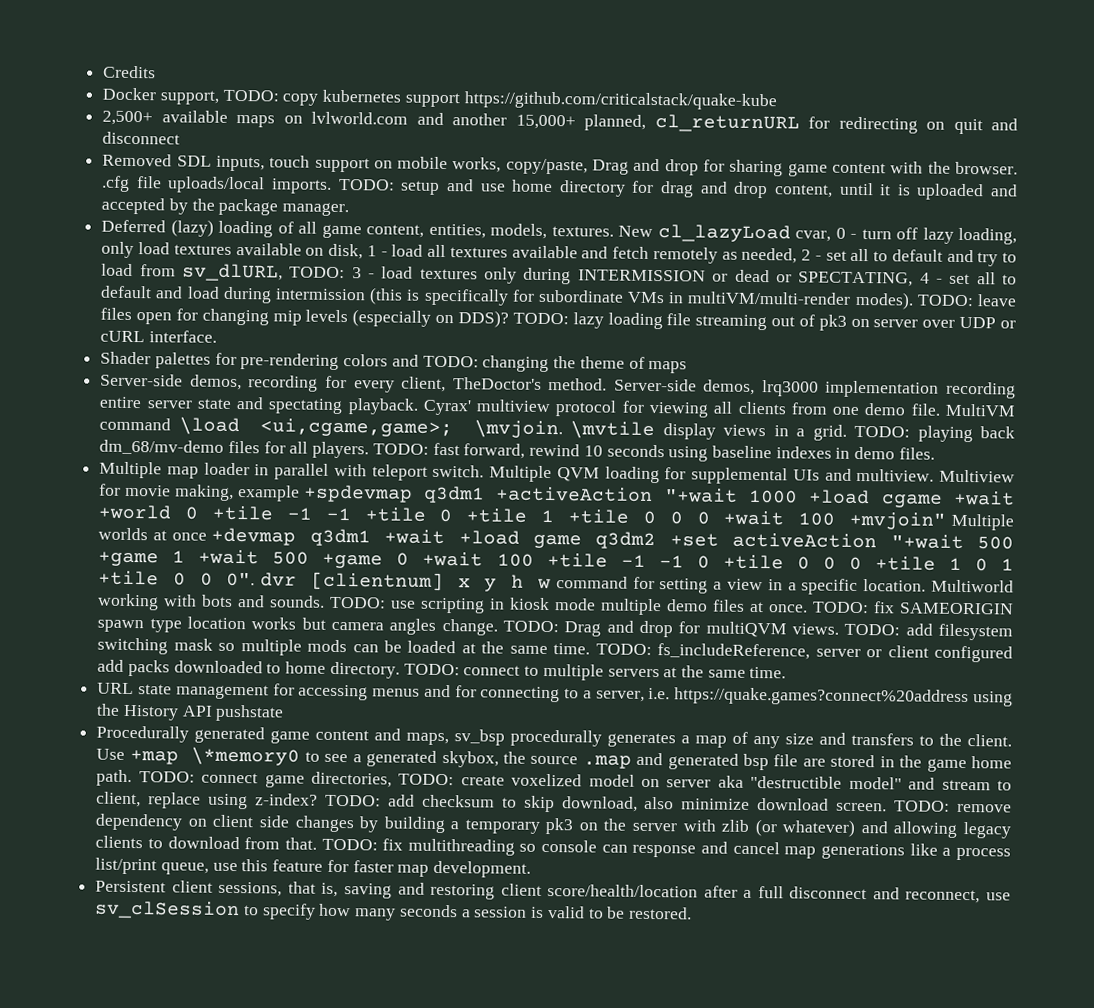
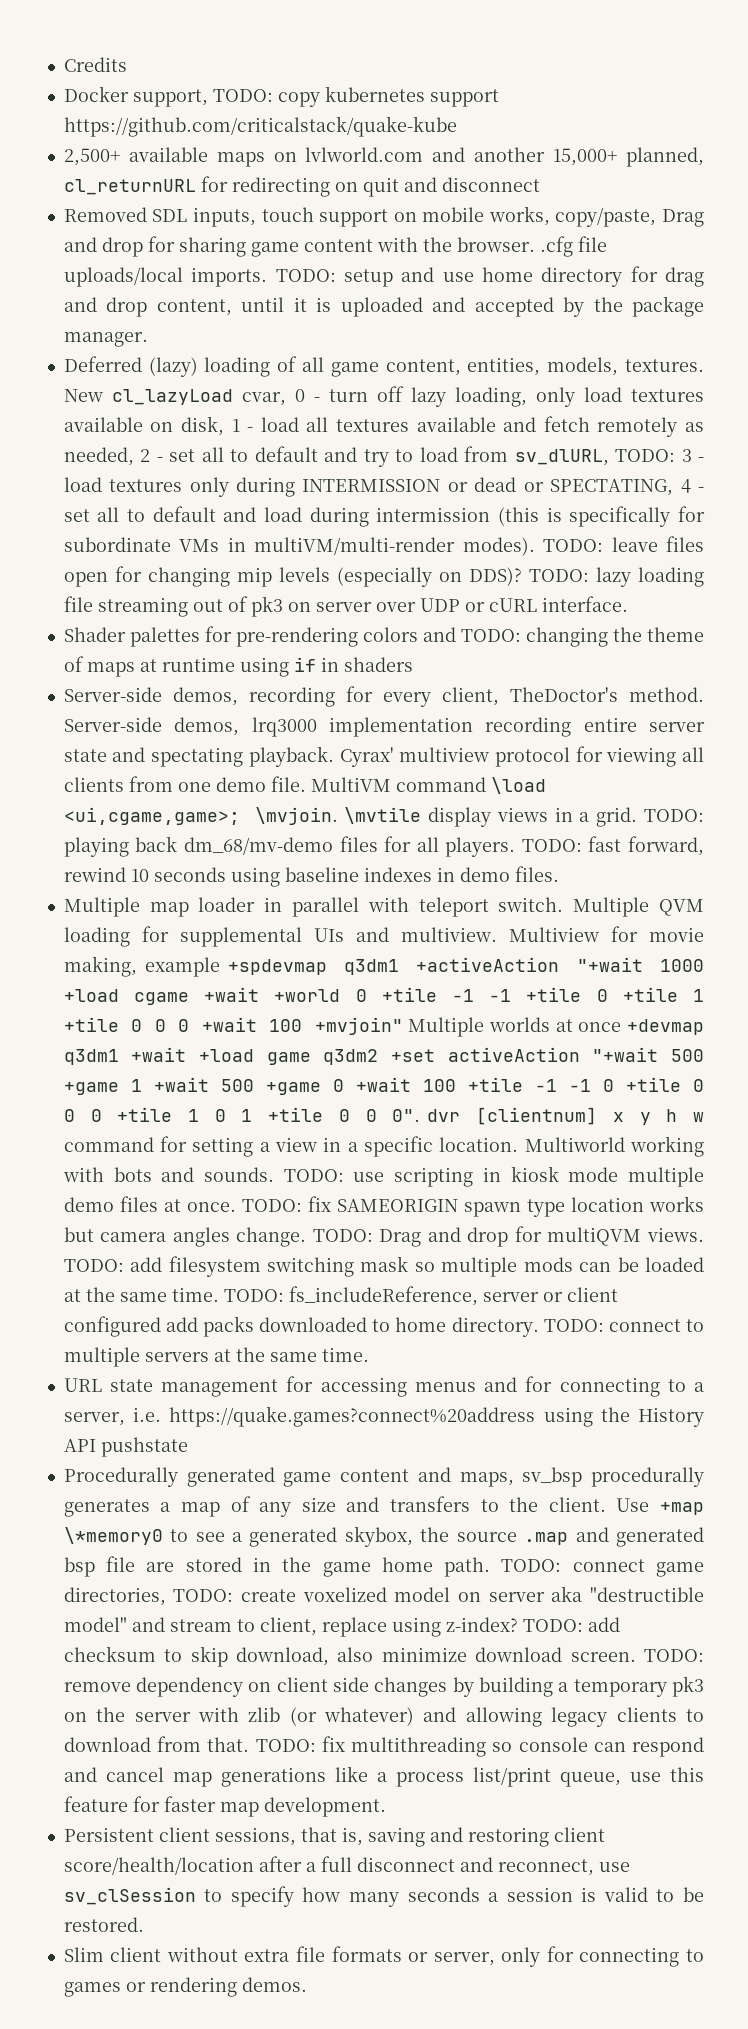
(688, 367) none -> [139,657,413,677] at runtime using if in shaders
[632,844,697,858] response -> [632,1737,704,1757] respond
(692, 913) none -> [63,1946,705,1967] [63,1977,307,1997] // Slim client without extra file formats or server, only for connecting to games or rendering demos.

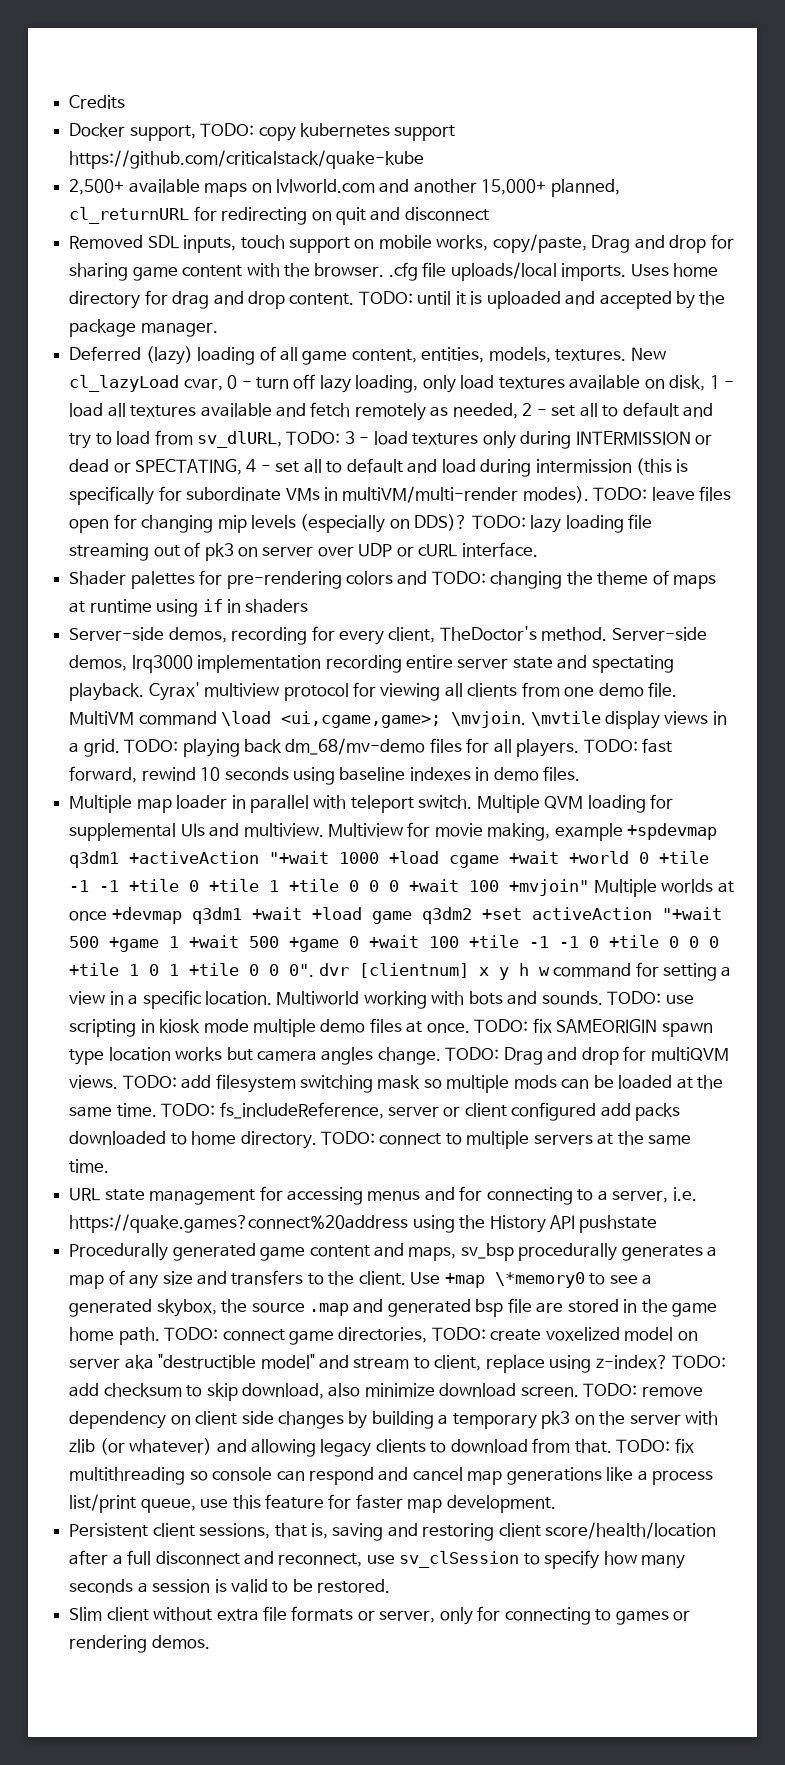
[275,267,474,287] TODO: setup and use -> [630,264,669,277] Uses
[156,299,232,316] content, -> [289,291,413,305] content. TODO:

